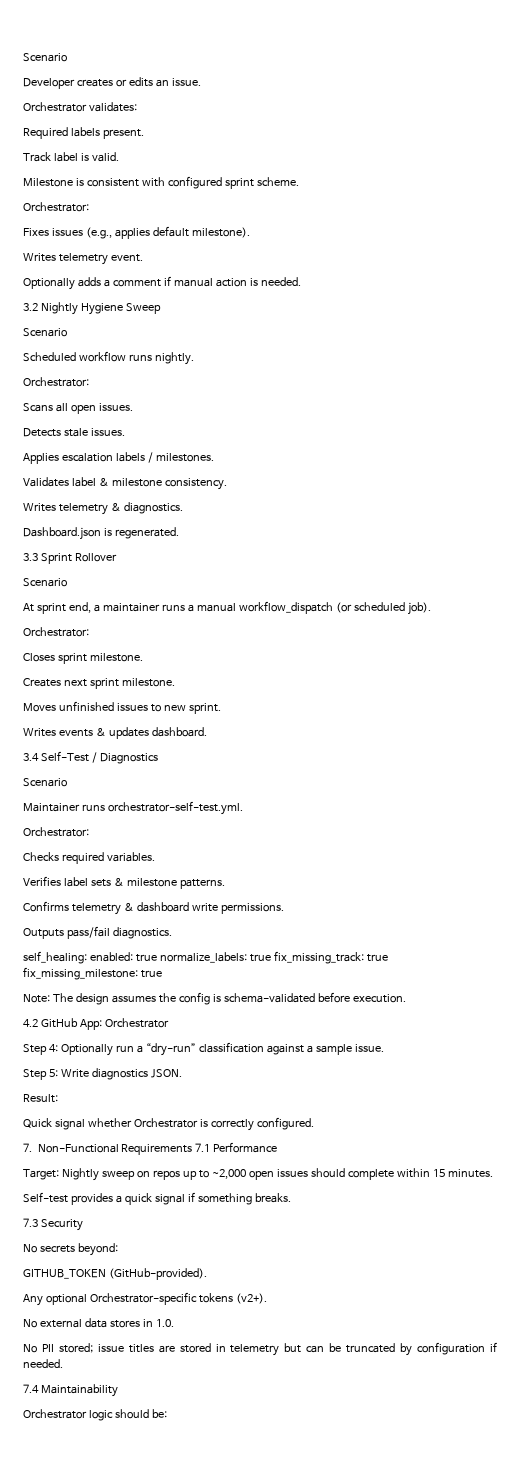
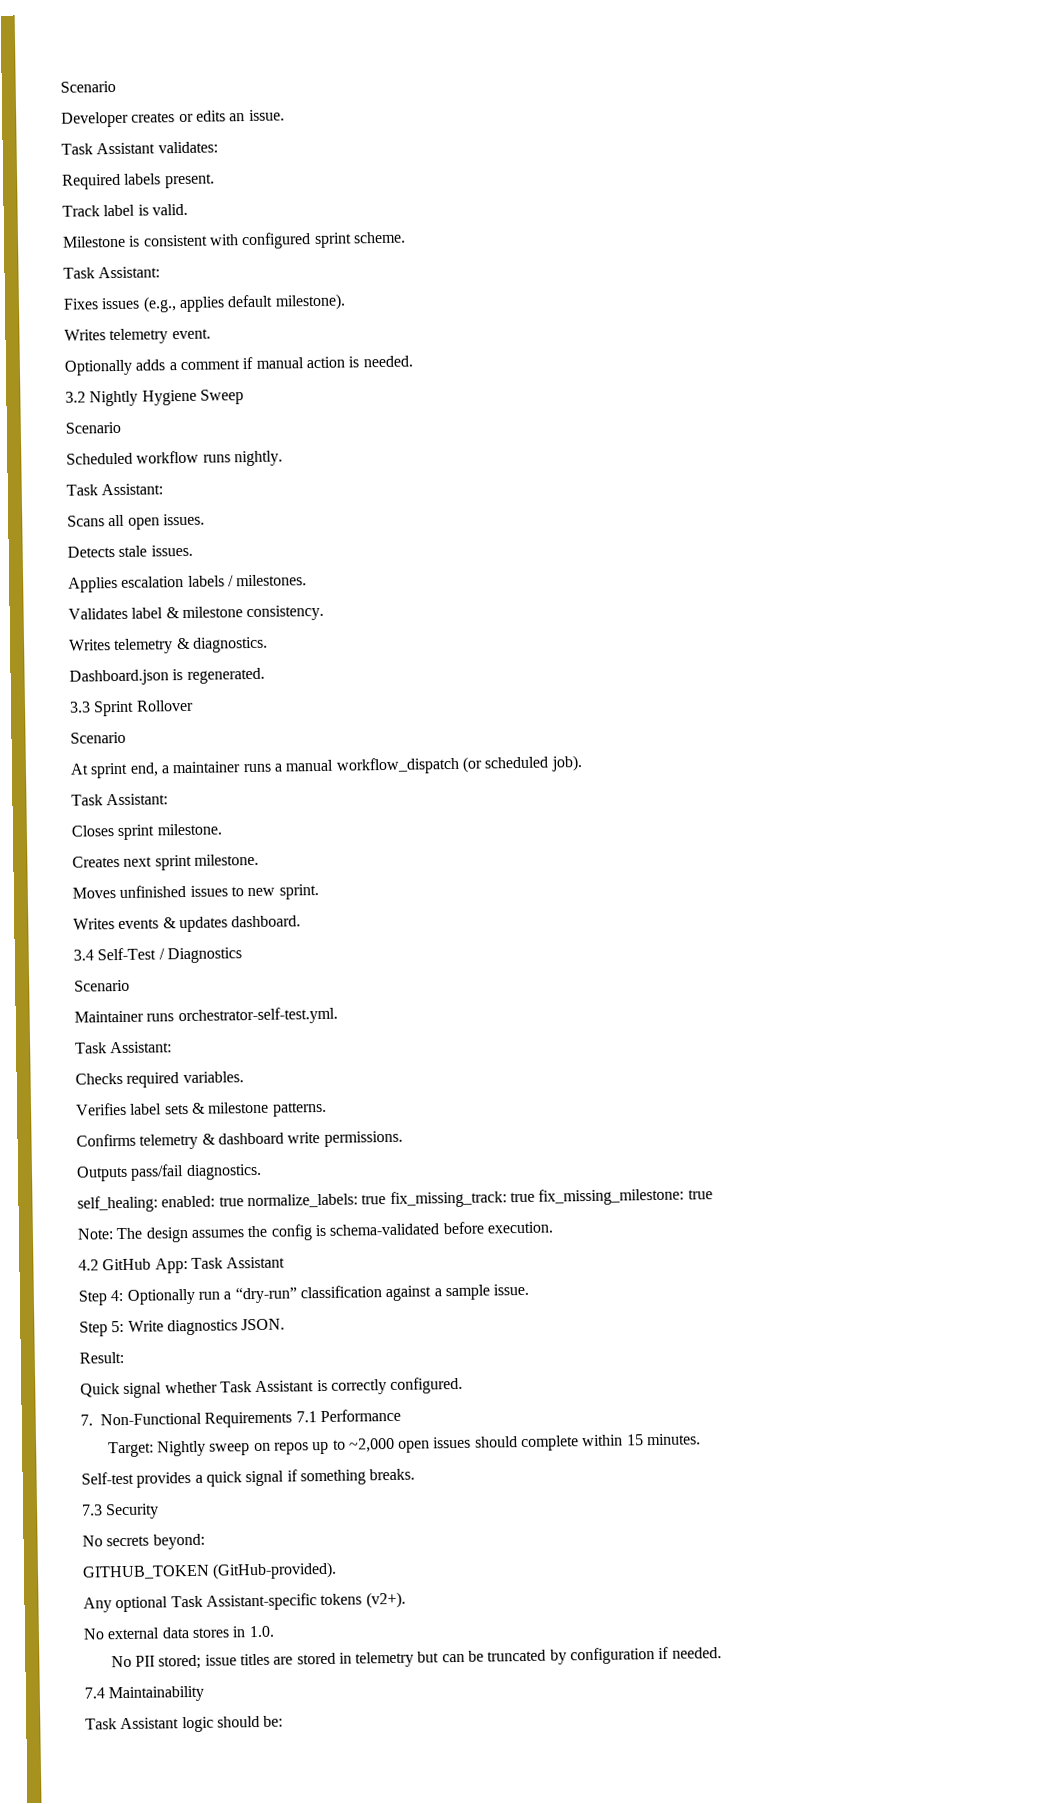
[23,102,87,112] Orchestrator -> [61,142,156,155] Task Assistant
[23,202,89,212] Orchestrator: -> [63,266,161,279] Task Assistant:
[23,377,89,387] Orchestrator: -> [66,483,164,496] Task Assistant:
[23,627,89,637] Orchestrator: -> [71,793,169,806] Task Assistant:
[23,827,89,837] Orchestrator: -> [75,1041,173,1054] Task Assistant:
[104,1018,169,1028] Orchestrator -> [190,1256,286,1269] Task Assistant
[133,1118,198,1128] Orchestrator -> [219,1380,315,1393] Task Assistant
[89,1292,197,1305] Orchestrator-specific -> [170,1593,317,1611] Task Assistant-specific
[23,1409,87,1419] Orchestrator -> [85,1717,180,1730] Task Assistant

